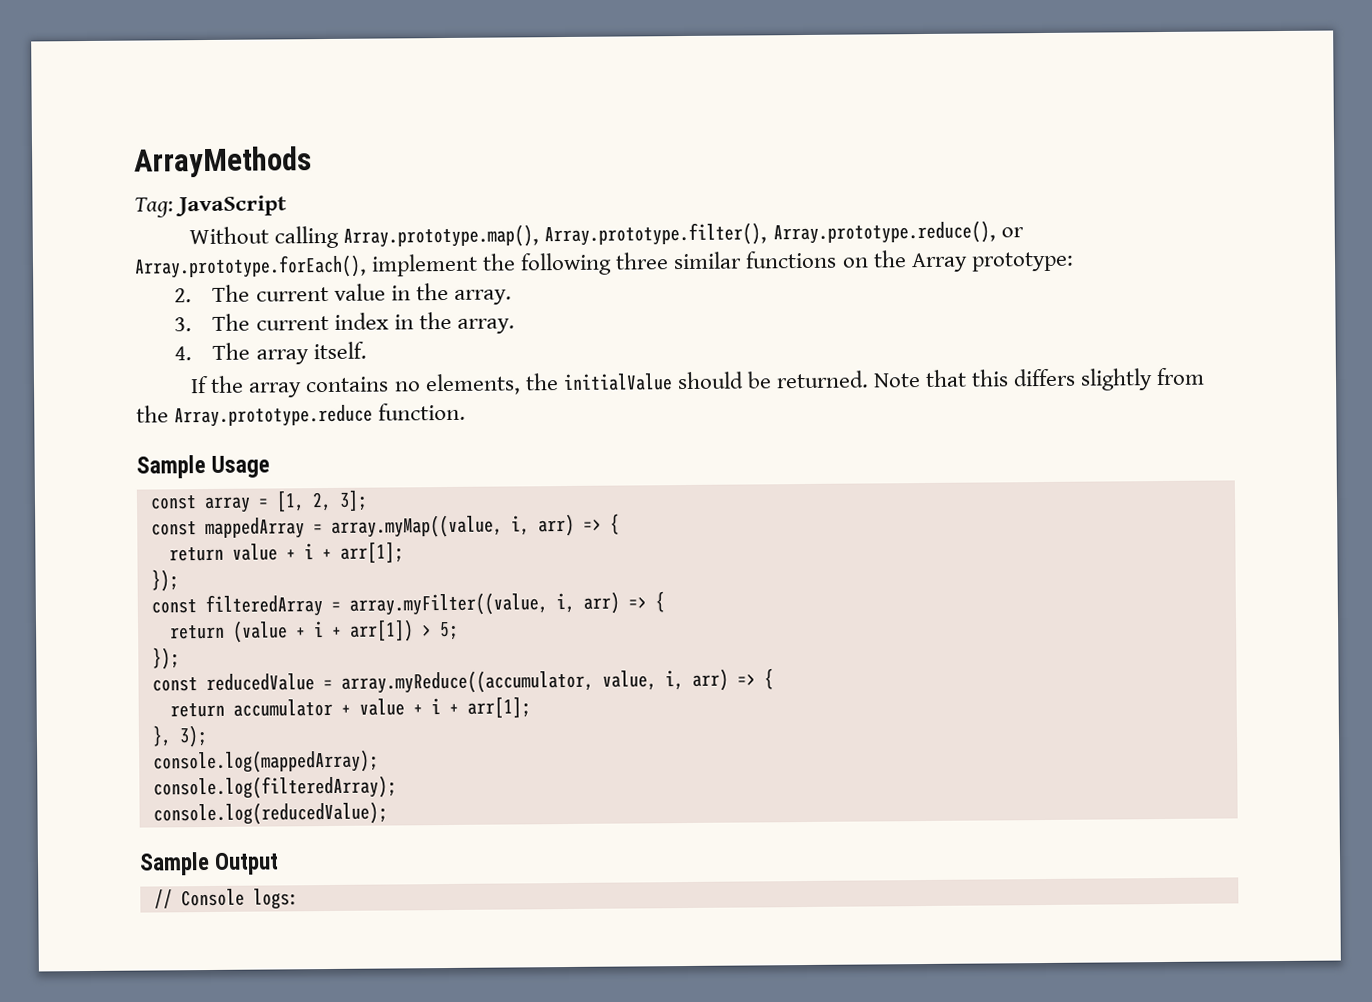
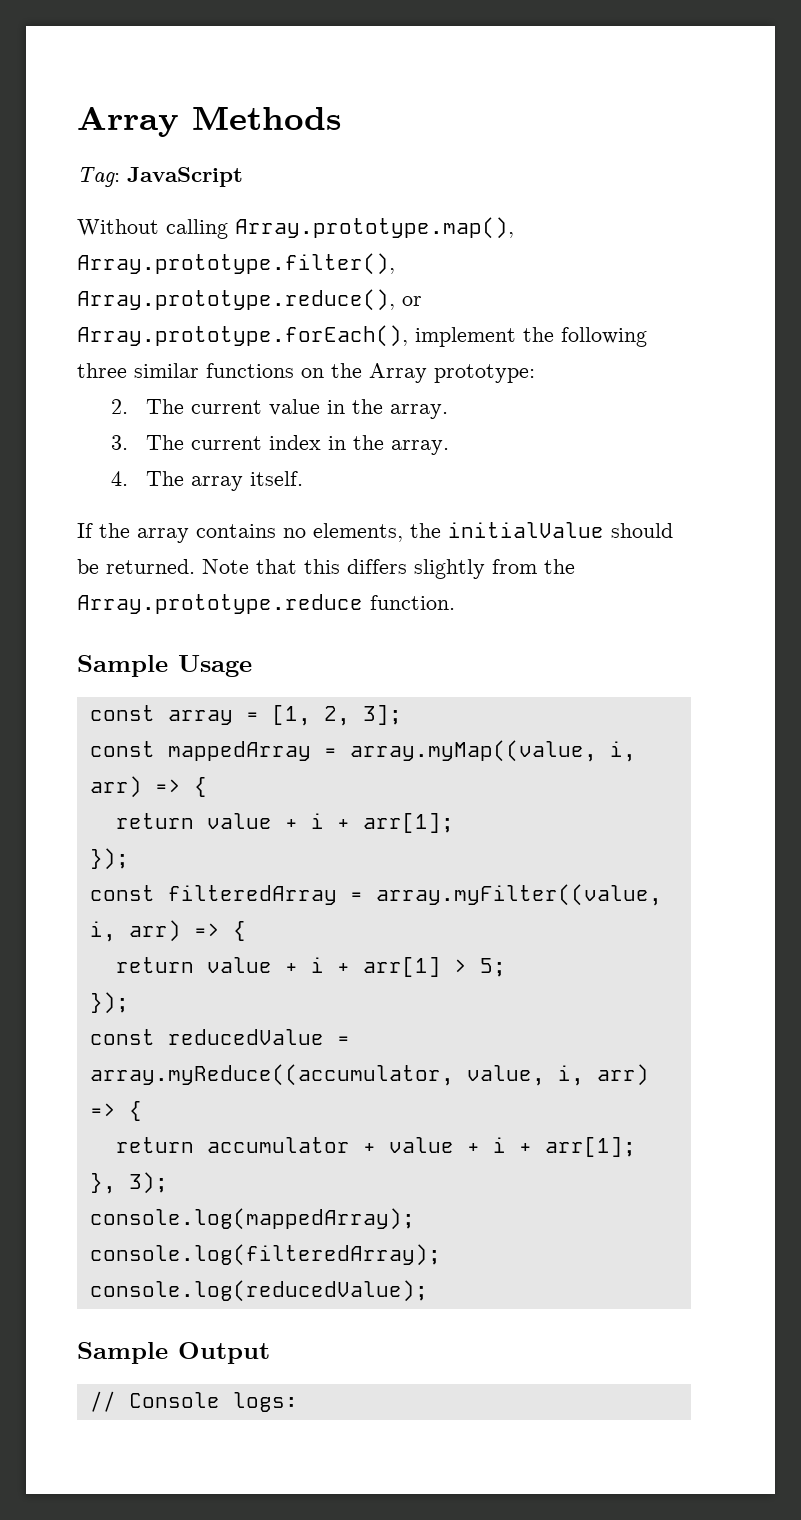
[134,146,312,178] ArrayMethods -> [77,106,341,137] Array Methods
[231,619,414,643] (value + i + arr[1]) -> [206,957,441,977] value + i + arr[1]

